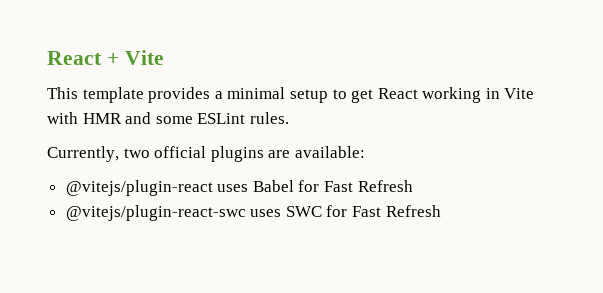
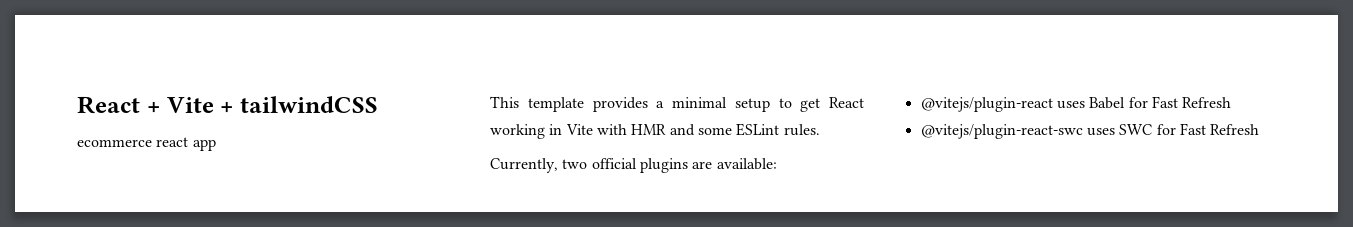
(164, 57) none -> [220,96,378,113] [77,137,216,151] + tailwindCSS // ecommerce react app

